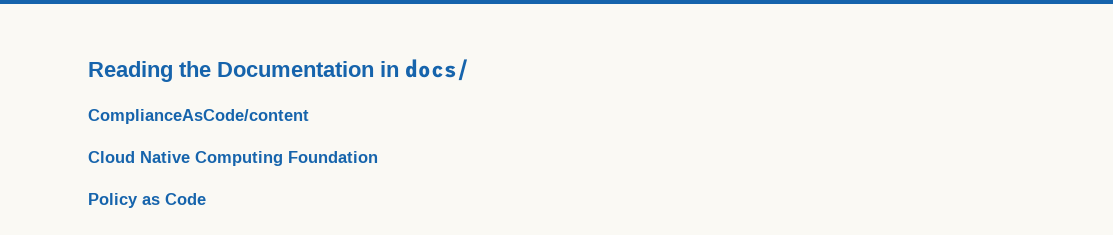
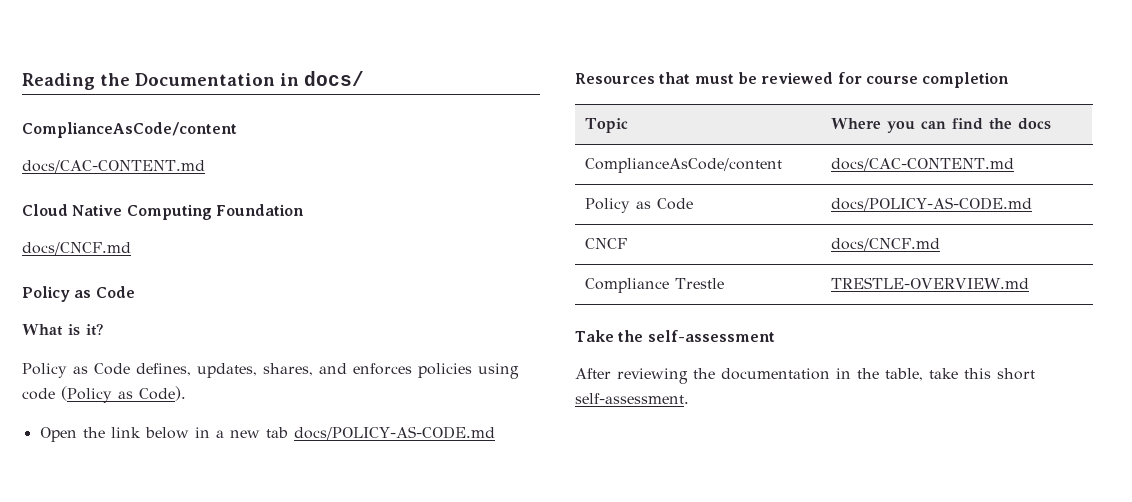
(309, 116) none -> [22,160,205,173] // docs/CAC-CONTENT.md
[88,193,206,208] // Policy as Code -> [22,242,131,255] [22,286,135,302] [22,323,103,336] [22,363,519,379] [22,386,186,403] [39,426,495,442] [575,72,1010,88] [585,118,629,133] [831,118,1052,133] [585,158,783,173] [831,158,1015,171] [585,198,694,213] [831,197,1033,211] [585,238,628,249] [831,238,941,251] [585,278,725,293] [831,277,1030,289] [575,330,775,342] [575,368,1035,384] [575,393,689,404] // docs/CNCF.md // Policy as Code // What is it? // Policy as Code defines, updates, shares, and enforces policies using code (Policy as Code). // Open the link below in a new tab docs/POLICY-AS-CODE.md // Resources that must be reviewed for course completion // Topic | Where you can find the docs // ComplianceAsCode/content | docs/CAC-CONTENT.md // Policy as Code | docs/POLICY-AS-CODE.md // CNCF | docs/CNCF.md // Compliance Trestle | TRESTLE-OVERVIEW.md // Take the self-assessment // After reviewing the documentation in the table, take this short self-assessment.

